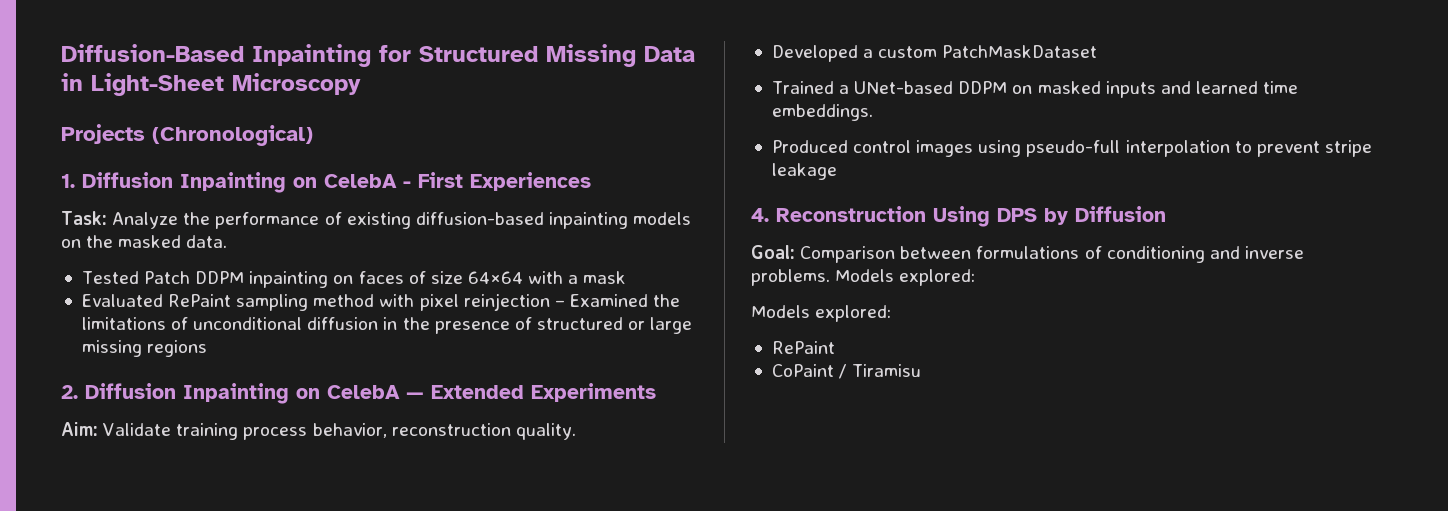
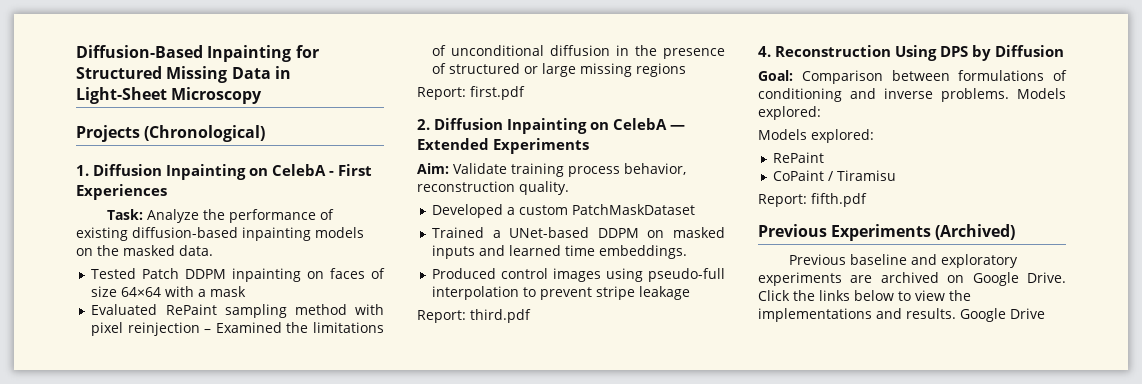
(208, 348) none -> [417,86,525,100] // Report: first.pdf
(837, 171) none -> [417,309,531,323] // Report: third.pdf
(922, 370) none -> [758,193,867,207] [758,224,1016,241] [789,254,1019,268] [758,272,1066,286] [758,290,971,301] [758,308,1045,322] // Report: fifth.pdf // Previous Experiments (Archived) // Previous baseline and exploratory experiments are archived on Google Drive. Click the links below to view the implementations and results. Google Drive

